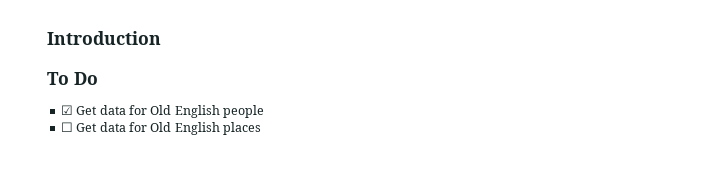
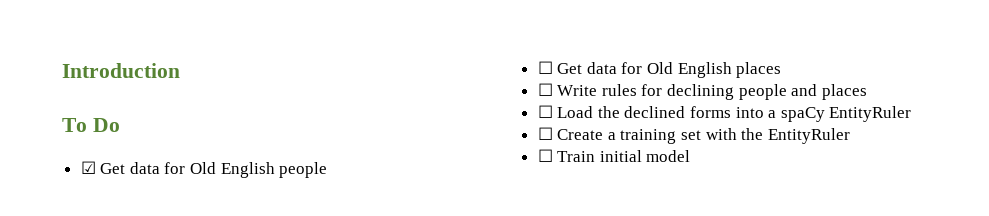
(261, 128) none -> [537,83,867,100] [537,105,912,122] [537,127,850,144] [537,149,691,162] // ☐ Write rules for declining people and places // ☐ Load the declined forms into a spaCy EntityRuler // ☐ Create a training set with the EntityRuler // ☐ Train initial model

